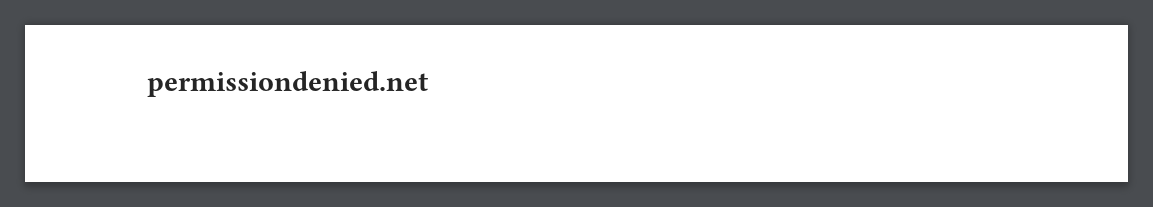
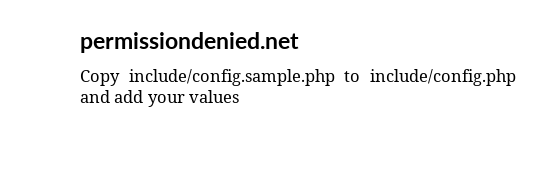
(428, 84) none -> [80,69,516,86] [80,90,240,107] // Copy include/config.sample.php to include/config.php and add your values

